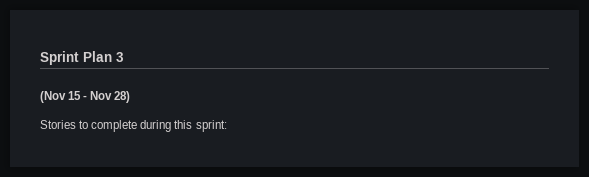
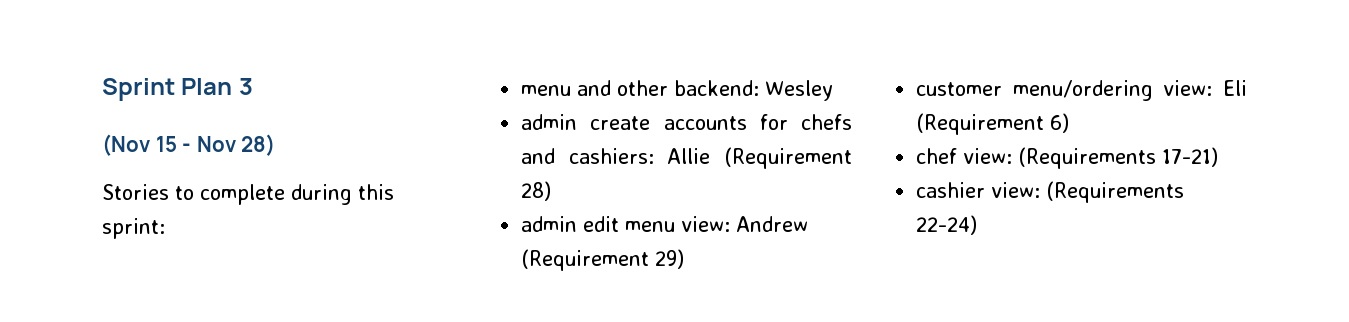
(227, 126) none -> [521,80,834,101] [521,114,852,130] [521,147,852,169] [521,181,552,201] [521,216,809,232] [521,249,685,271] [916,80,1247,101] [916,113,1070,135] [916,147,1219,169] [916,181,1185,203] [916,215,978,235] // menu and other backend: Wesley // admin create accounts for chefs and cashiers: Allie (Requirement 28) // admin edit menu view: Andrew (Requirement 29) // customer menu/ordering view: Eli (Requirement 6) // chef view: (Requirements 17-21) // cashier view: (Requirements 22-24)

